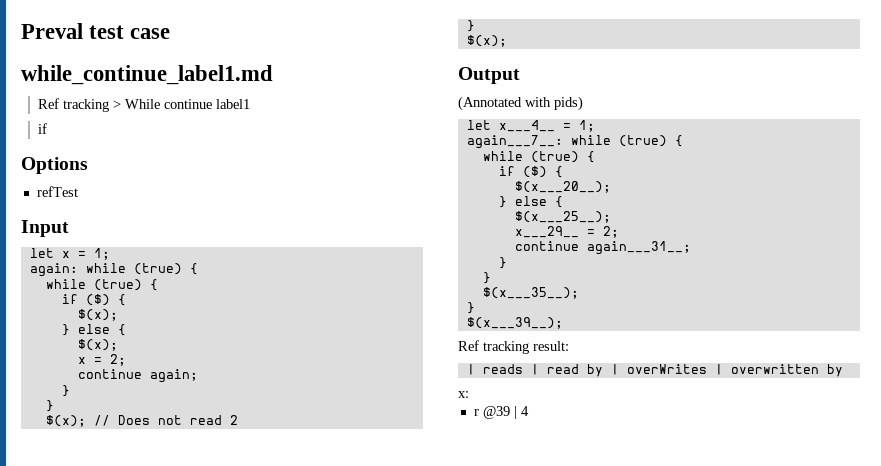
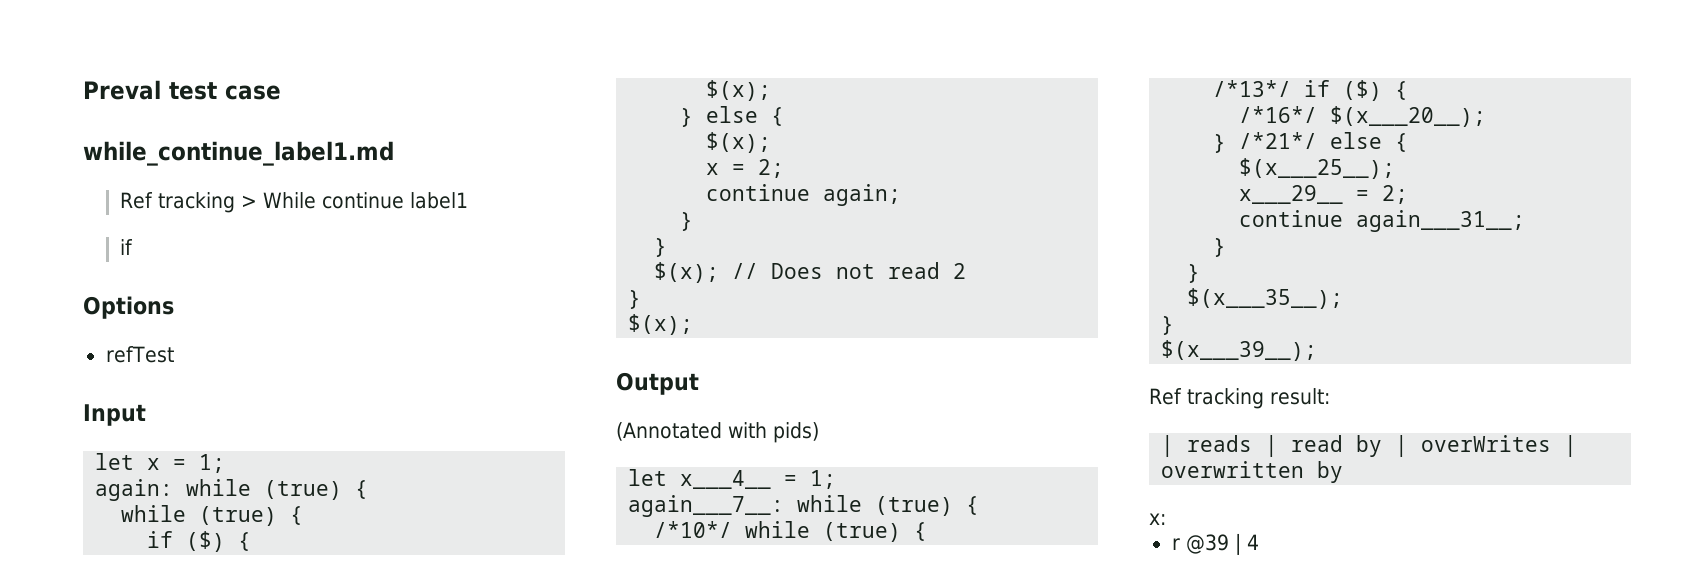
[482,151,595,163] [498,166,563,178] while (true) { // if ($) { // -> [654,521,928,542] [1213,80,1409,101] [1239,106,1318,123] /*10*/ while (true) { // /*13*/ if ($) { // /*16*/
(507, 202) none -> [1239,132,1318,149] /*21*/

